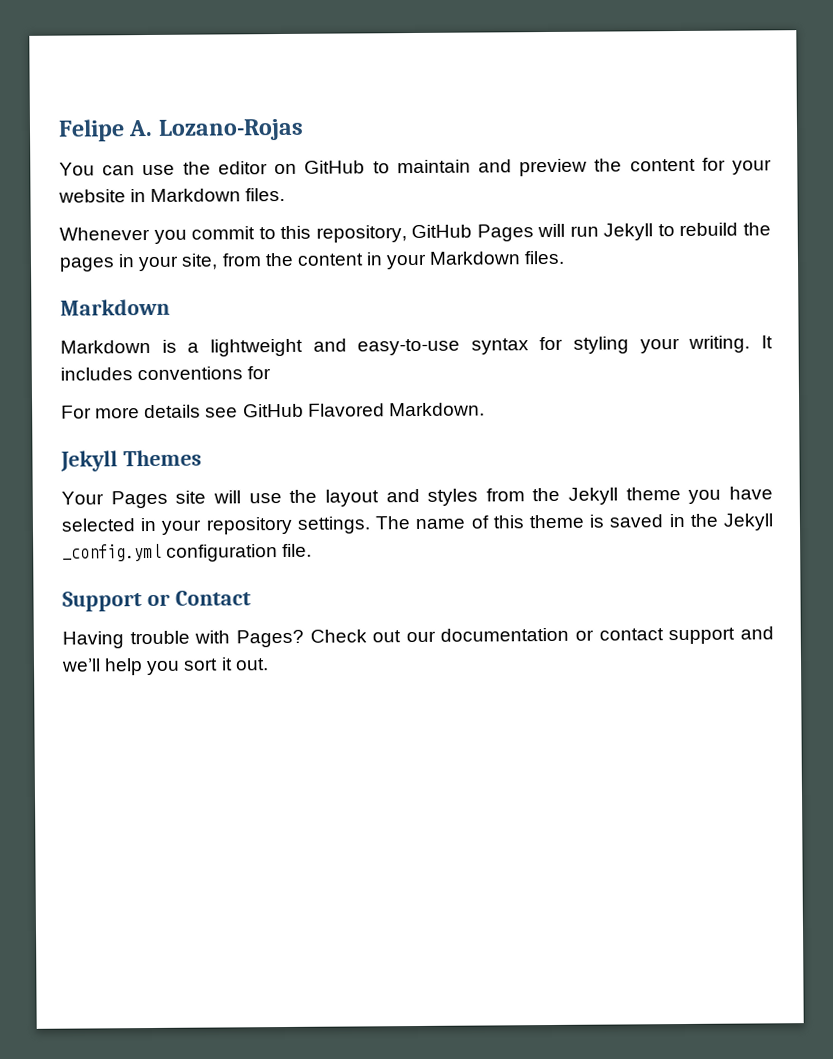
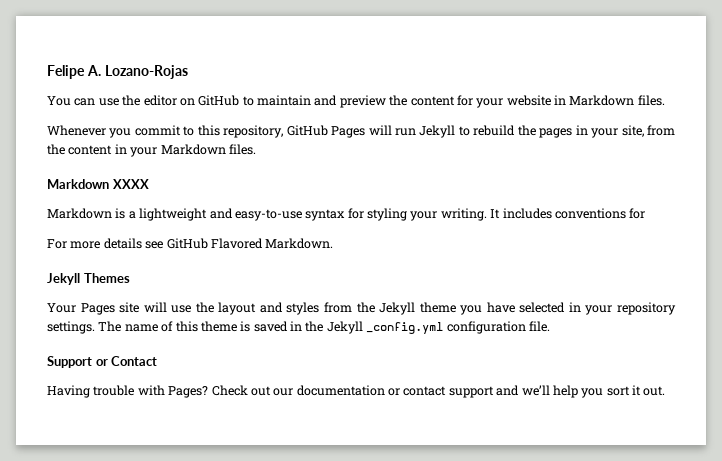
(170, 307) none -> [112,179,149,189] XXXX

